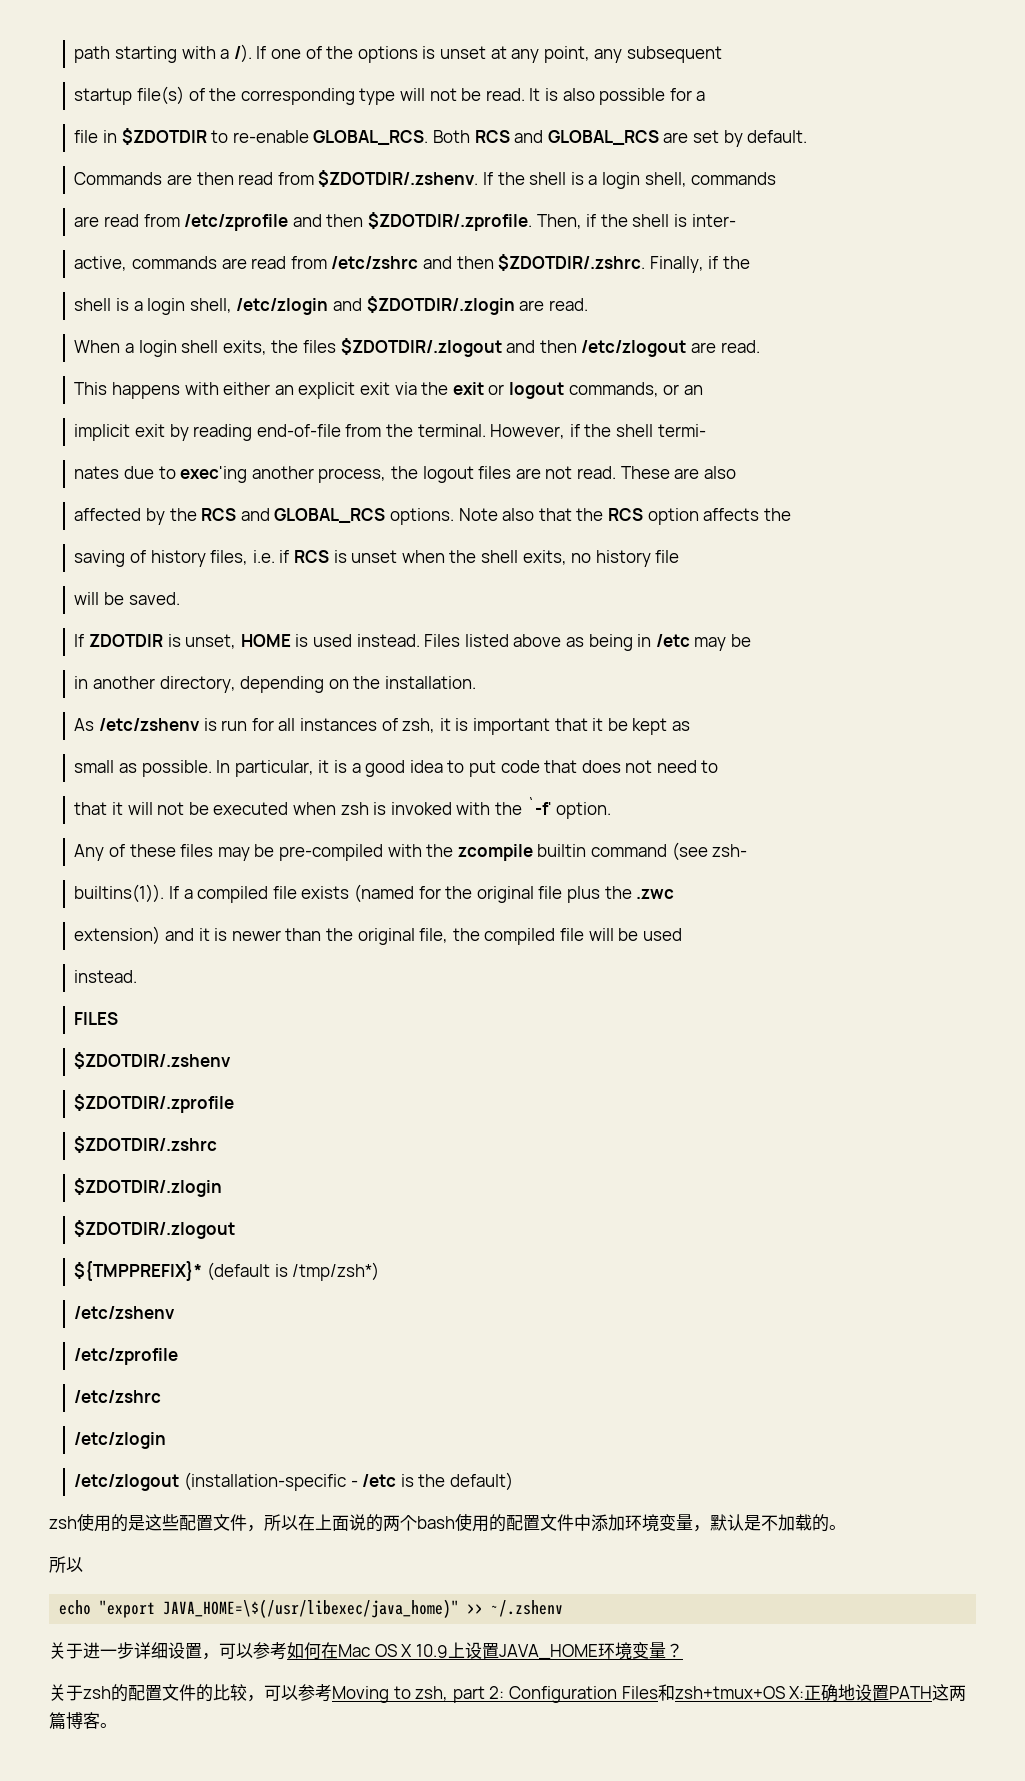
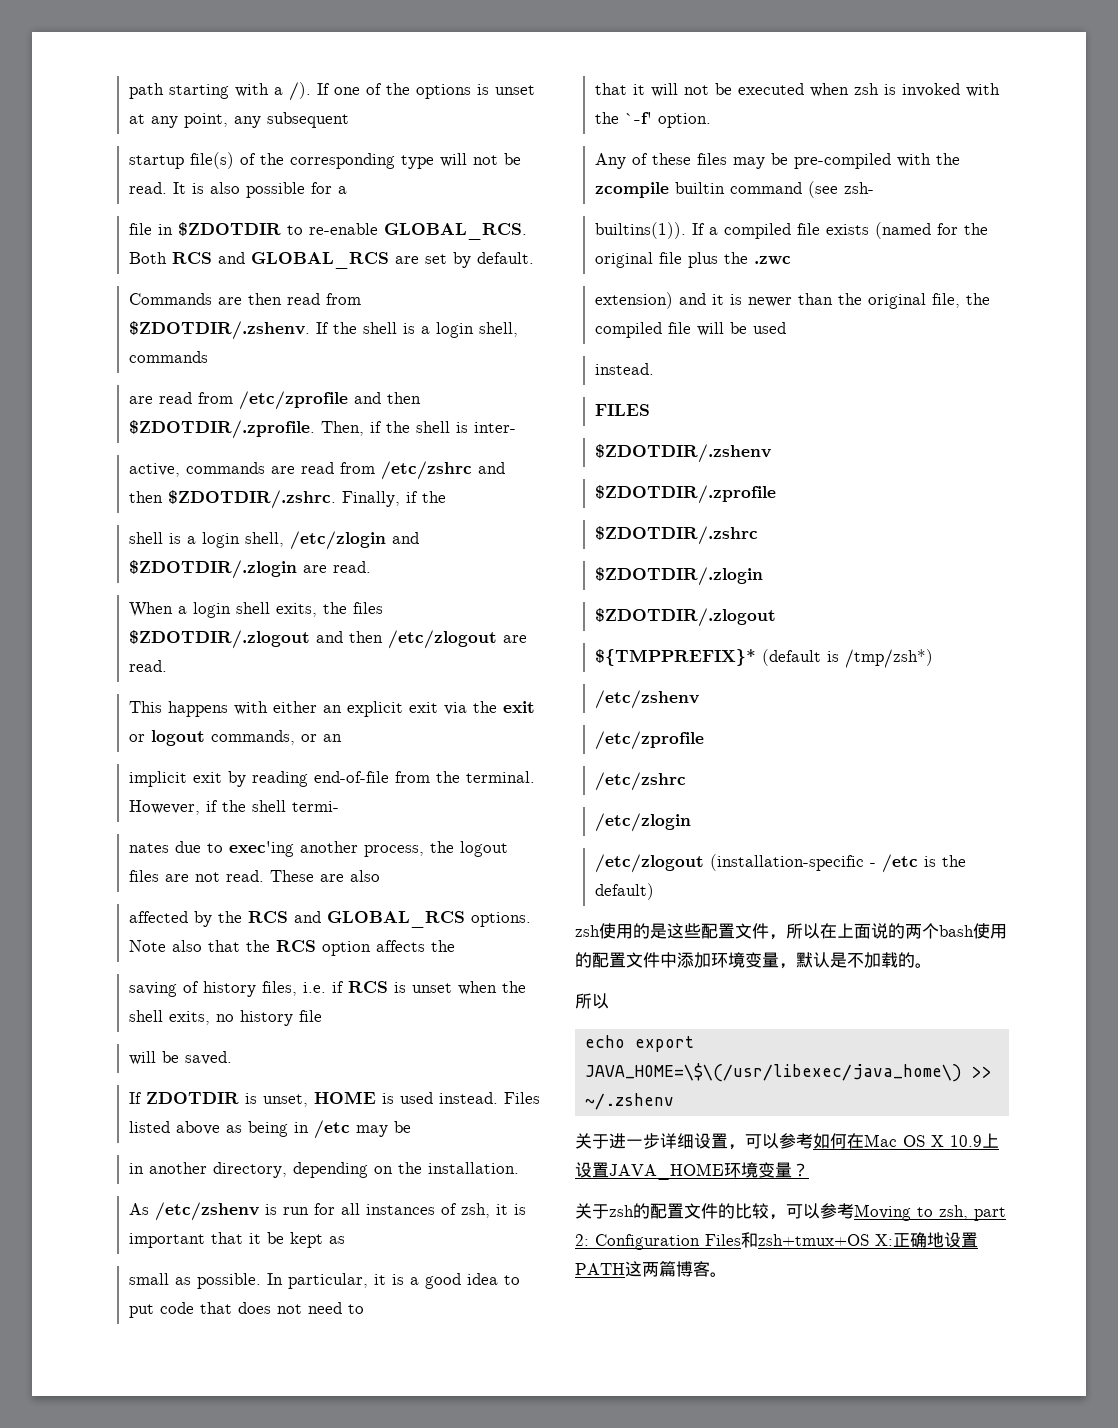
[99,1599,460,1618] "export JAVA_HOME=\$(/usr/libexec/java_home)" -> [635,1036,695,1052] [585,1063,963,1082] export JAVA_HOME=\$\(/usr/libexec/java_home\)

